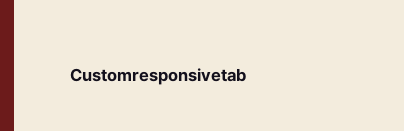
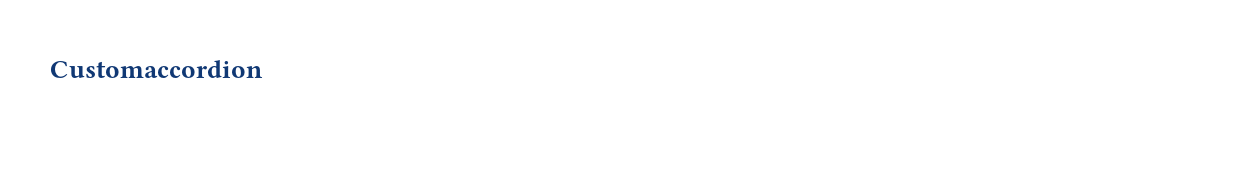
[70,68,246,85] Customresponsivetab -> [50,60,263,78] Customaccordion

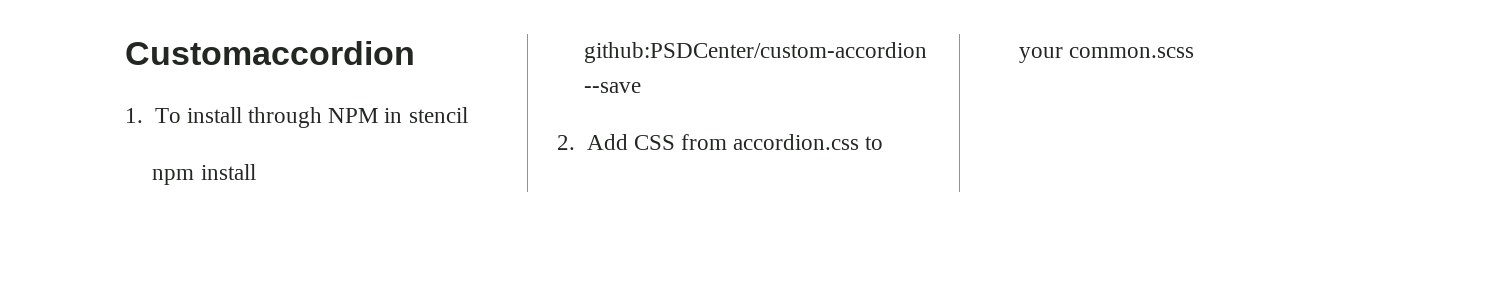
(263, 69) none -> [125,107,468,128] [152,164,256,185] [584,42,928,63] [584,82,642,93] [557,134,884,150] [1018,47,1194,63] // 1. To install through NPM in stencil // npm install github:PSDCenter/custom-accordion --save // 2. Add CSS from accordion.css to your common.scss

